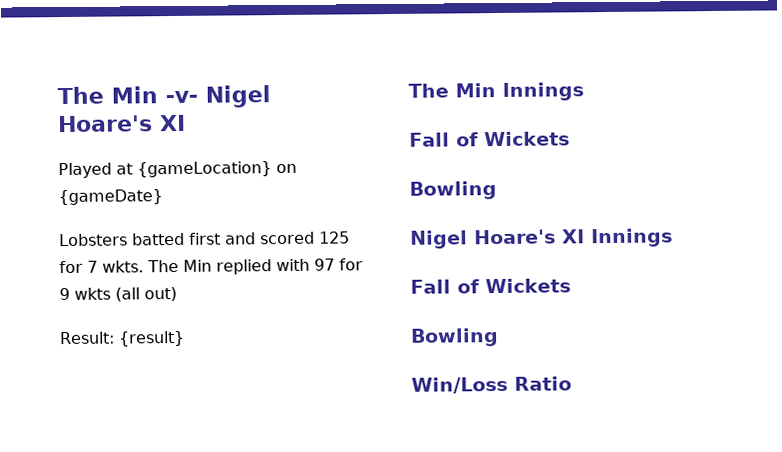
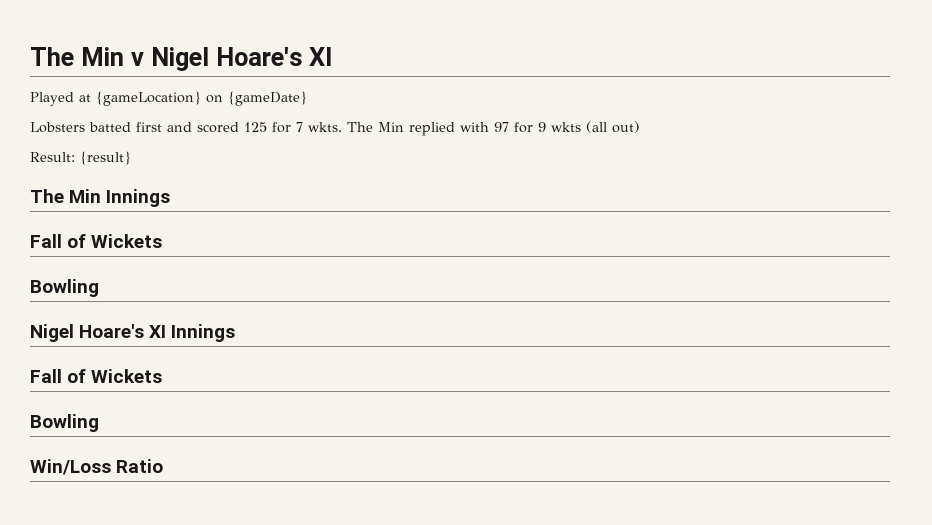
[57,86,198,105] The Min -v- -> [30,47,144,66] The Min v

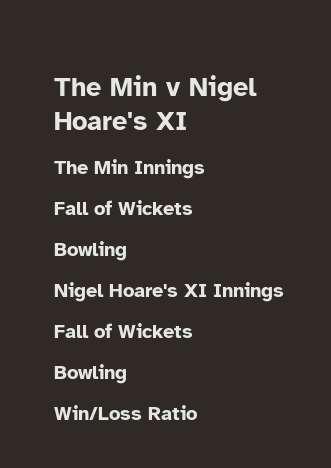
[30,91,307,106] [30,121,640,136] [30,151,131,165] // Played at {gameLocation} on {gameDate} // Lobsters batted first and scored 125 for 7 wkts. The Min replied with 97 for 9 wkts (all out) // Result: {result} -> (187, 121) none

